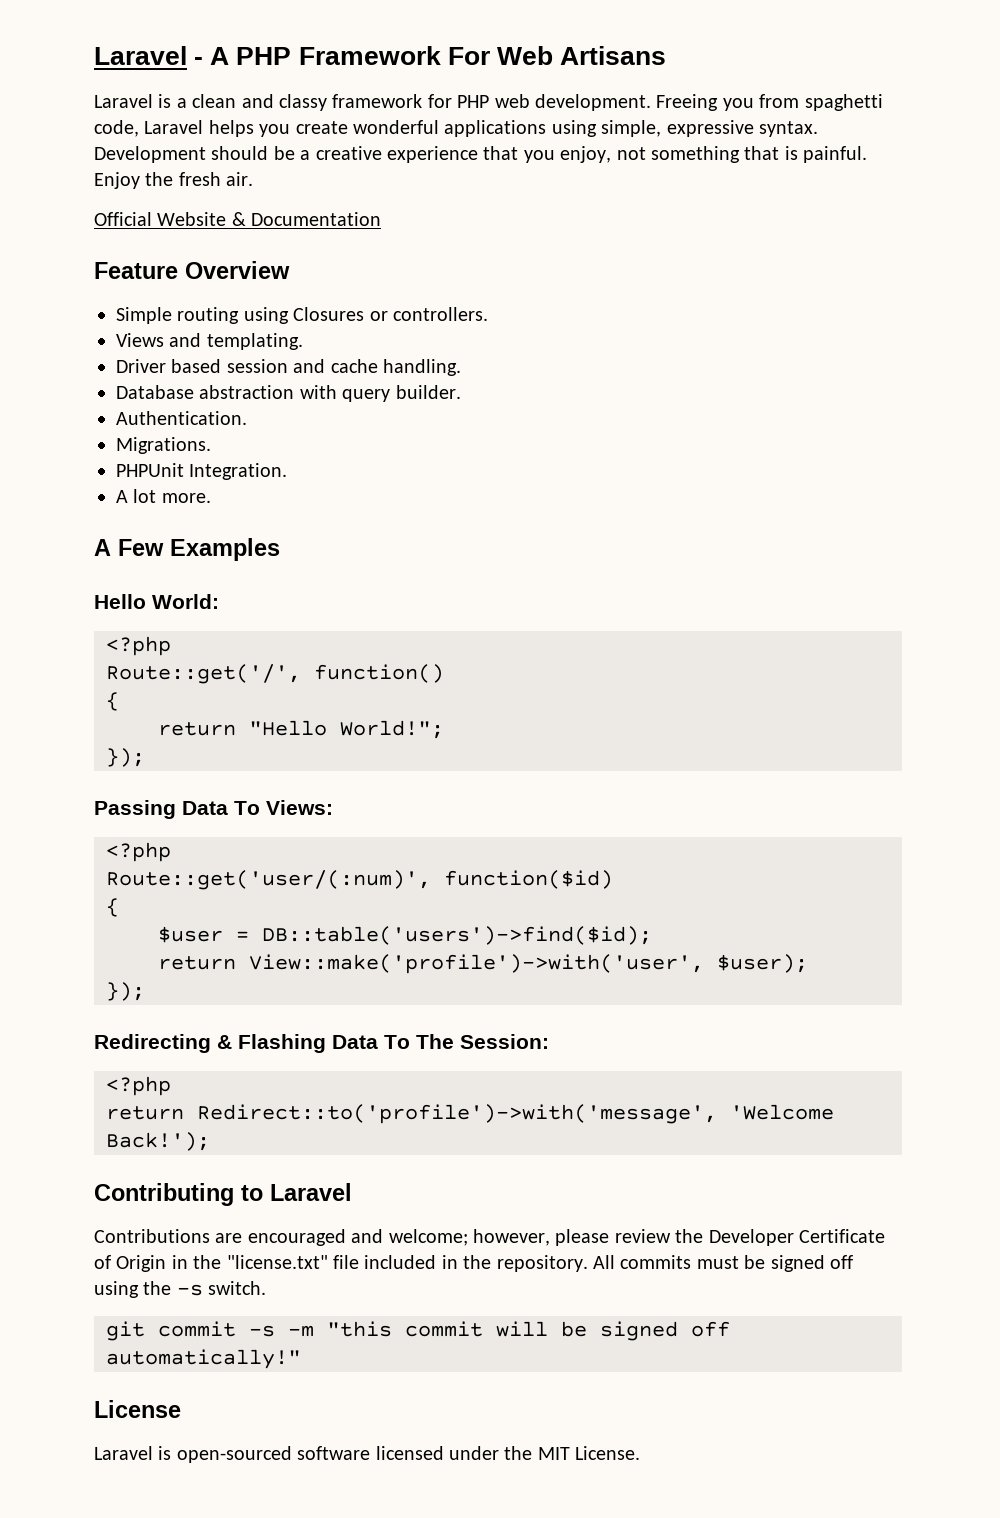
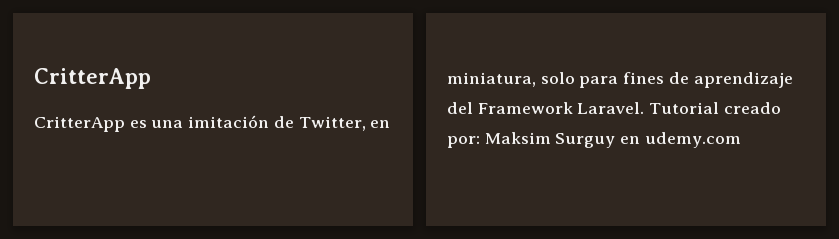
[94,46,667,65] [94,94,883,111] [94,120,818,137] [94,146,868,163] [94,172,254,189] [94,212,382,226] [94,261,290,279] [116,307,488,324] [116,333,303,350] [116,359,461,376] [116,385,461,402] [116,411,247,425] [116,437,211,454] [116,463,288,480] [116,489,211,503] [94,538,280,561] [94,594,219,609] [106,636,171,656] [106,664,444,684] [106,692,119,711] [158,720,444,739] [106,748,145,767] [94,800,333,819] [106,842,171,862] [106,870,613,890] [106,898,119,917] [158,926,652,945] [158,954,808,974] [106,982,145,1001] [94,1034,549,1053] [106,1076,171,1096] [106,1104,834,1124] [106,1132,210,1151] [94,1183,352,1206] [94,1229,885,1246] [94,1255,853,1272] [94,1281,267,1298] [106,1321,730,1341] [106,1349,301,1369] [94,1400,181,1418] [94,1446,641,1463] Laravel - A PHP Framework For Web Artisans // Laravel is a clean and classy framework for PHP web development. Freeing you from spaghetti code, Laravel helps you create wonderful applications using simple, expressive syntax. Development should be a creative experience that you enjoy, not something that is painful. Enjoy the fresh air. // Official Website & Documentation // Feature Overview // Simple routing using Closures or controllers. // Views and templating. // Driver based session and cache handling. // Database abstraction with query builder. // Authentication. // Migrations. // PHPUnit Integration. // A lot more. // A Few Examples // Hello World: // <?php // Route::get('/', function() // { // return "Hello World!"; // }); // Passing Data To Views: // <?php // Route::get('user/(:num)', function($id) // { // $user = DB::table('users')->find($id); // return View::make('profile')->with('user', $user); // }); // Redirecting & Flashing Data To The Session: // <?php // return Redirect::to('profile')->with('message', 'Welcome Back!'); // Contributing to Laravel // Contributions are encouraged and welcome; however, please review the Developer Certificate of Origin in the "license.txt" file included in the repository. All commits must be signed off using the -s switch. // git commit -s -m "this commit will be signed off automatically!" // License // Laravel is open-sourced software licensed under the MIT License. -> [34,68,151,89] [34,115,391,132] [447,72,793,88] [447,102,781,114] [447,132,741,148] CritterApp // CritterApp es una imitación de Twitter, en miniatura, solo para fines de aprendizaje del Framework Laravel. Tutorial creado por: Maksim Surguy en udemy.com

